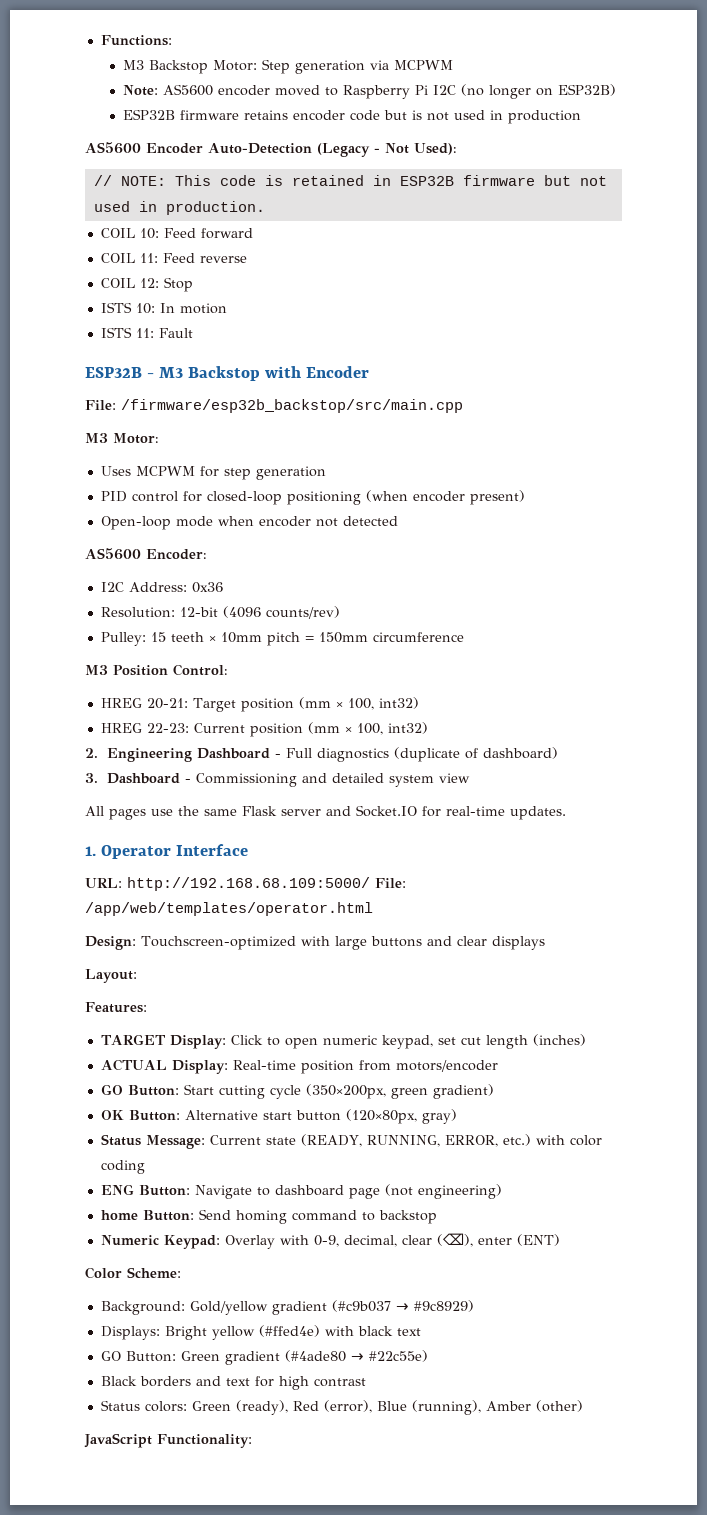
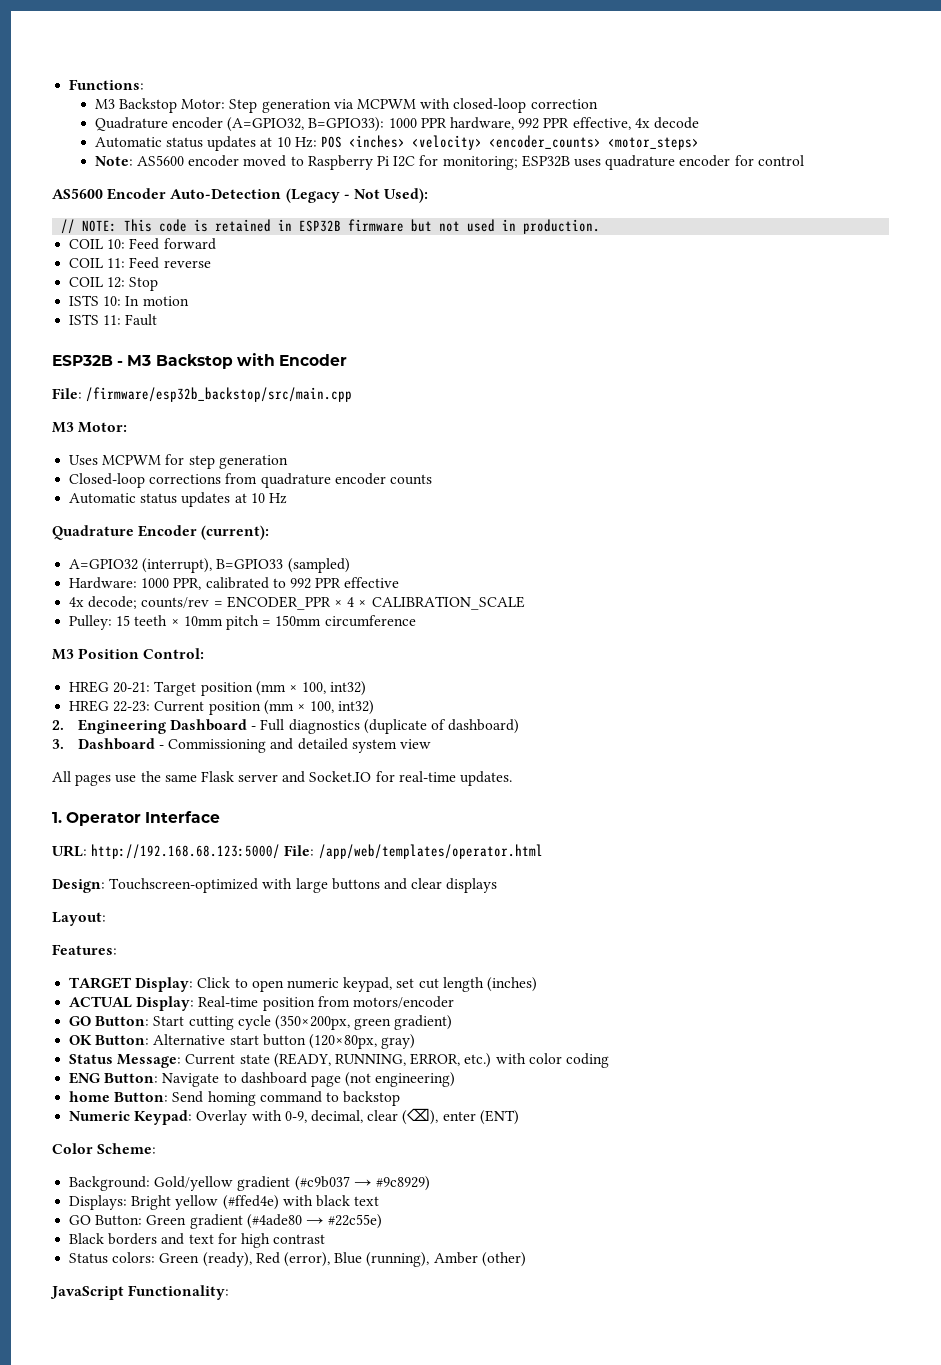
(453, 65) none -> [420,98,598,113] [94,117,699,132] [94,135,700,151] with closed-loop correction // Quadrature encoder (A=GPIO32, B=GPIO33): 1000 PPR hardware, 992 PPR effective, 4x decode // Automatic status updates at 10 Hz: POS <inches> <velocity> <encoder_counts> <motor_steps>
[460,84,616,99] [122,109,581,124] (no longer on ESP32B) // ESP32B firmware retains encoder code but is not used in production -> [419,155,804,170] for monitoring; ESP32B uses quadrature encoder for control
[100,490,525,505] [100,516,398,530] [85,548,207,560] [100,582,223,593] [100,606,340,619] PID control for closed-loop positioning (when encoder present) // Open-loop mode when encoder not detected // AS5600 Encoder: // I2C Address: 0x36 // Resolution: 12-bit (4096 counts/rev) -> [69,473,432,488] [69,492,287,507] [52,525,270,540] [69,558,350,573] [69,577,400,590] [69,596,525,610] Closed-loop corrections from quadrature encoder counts // Automatic status updates at 10 Hz // Quadrature Encoder (current): // A=GPIO32 (interrupt), B=GPIO33 (sampled) // Hardware: 1000 PPR, calibrated to 992 PPR effective // 4x decode; counts/rev = ENCODER_PPR × 4 × CALIBRATION_SCALE
[127,877,370,891] http://192.168.68.109:5000/ -> [91,844,281,859] http://192.168.68.123:5000/

